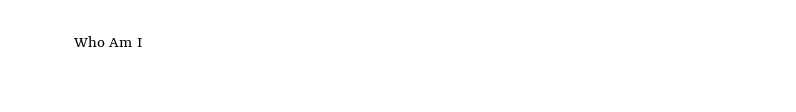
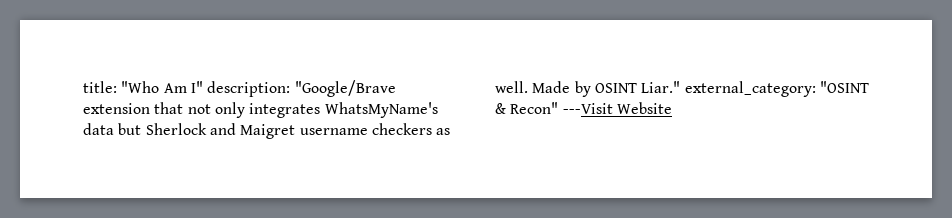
[73,36,142,47] Who Am I -> [83,80,396,97] [83,102,438,118] [83,123,451,139] [495,81,869,97] [495,102,672,114] title: "Who Am I" description: "Google/Brave extension that not only integrates WhatsMyName's data but Sherlock and Maigret username checkers as well. Made by OSINT Liar." external_category: "OSINT & Recon" ---Visit Website

